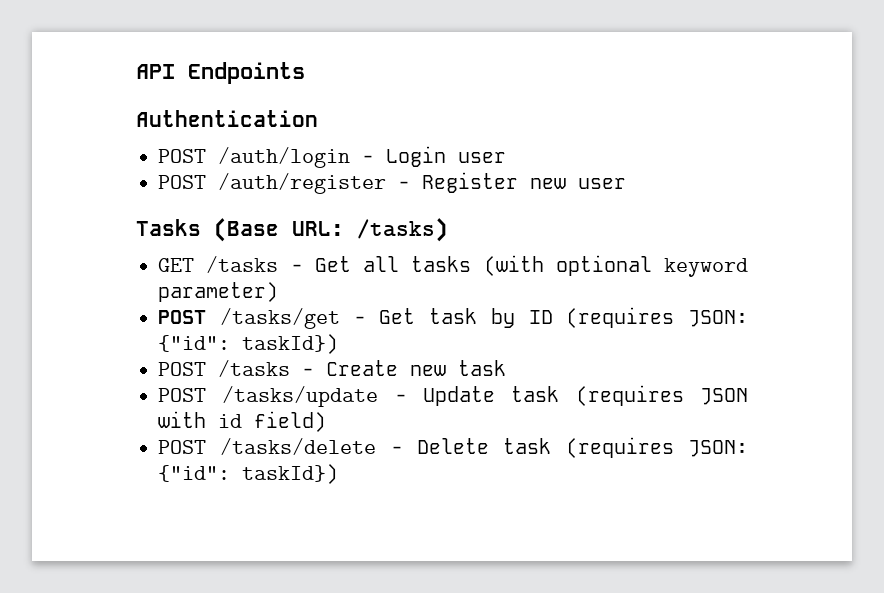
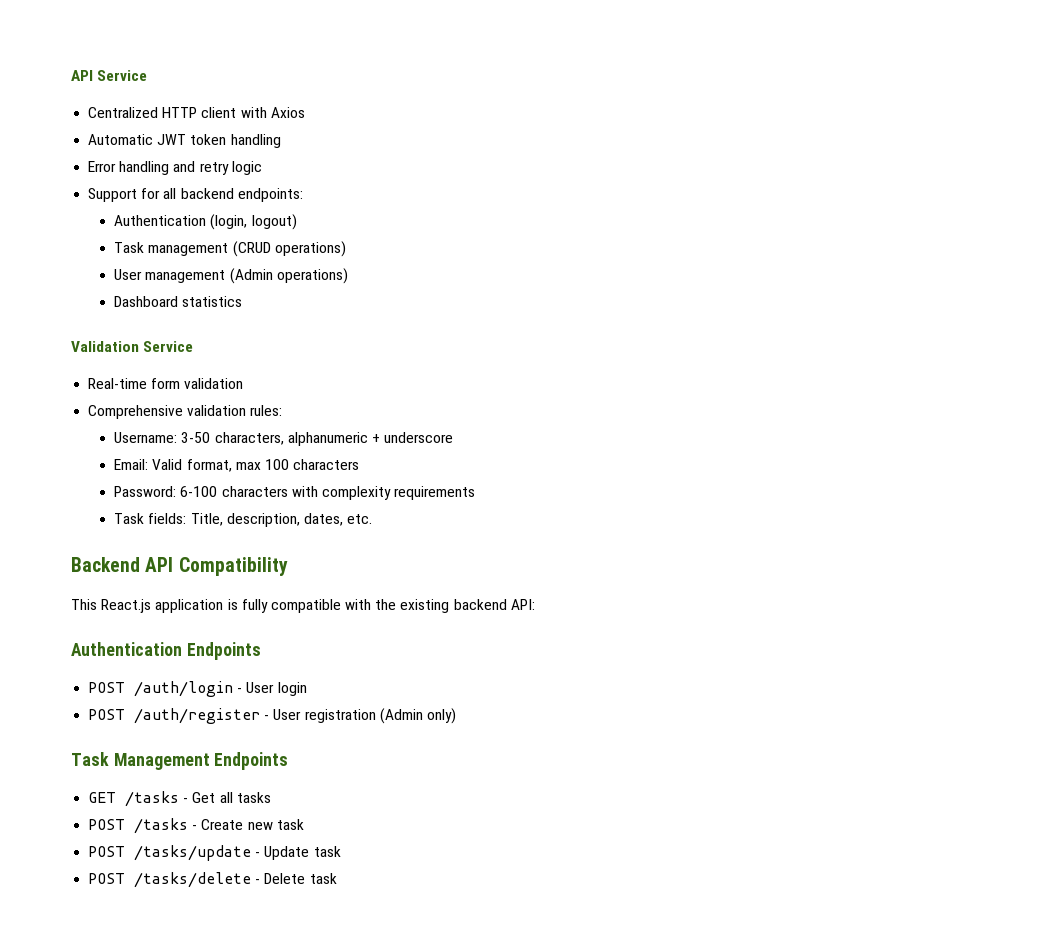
[136,62,305,84] [136,110,318,127] API Endpoints // Authentication -> [71,70,148,81] [88,107,305,118] [88,134,281,148] [88,161,262,175] [88,188,303,202] [114,214,297,230] [114,241,346,257] [114,268,348,284] [114,296,243,307] [71,341,194,352] [88,378,244,389] [88,405,283,419] [114,432,454,446] [114,459,360,472] [114,486,476,500] [114,513,373,527] [71,557,288,576] [71,599,535,613] [71,642,261,660] API Service // Centralized HTTP client with Axios // Automatic JWT token handling // Error handling and retry logic // Support for all backend endpoints: // Authentication (login, logout) // Task management (CRUD operations) // User management (Admin operations) // Dashboard statistics // Validation Service // Real-time form validation // Comprehensive validation rules: // Username: 3-50 characters, alphanumeric + underscore // Email: Valid format, max 100 characters // Password: 6-100 characters with complexity requirements // Task fields: Title, description, dates, etc. // Backend API Compatibility // This React.js application is fully compatible with the existing backend API: // Authentication Endpoints
[386,146,506,167] Login user -> [246,682,307,696] User login
[422,172,626,193] [136,218,448,242] Register new user // Tasks (Base URL: /tasks) -> [273,708,456,724] [71,752,289,770] User registration (Admin only) // Task Management Endpoints
[483,255,748,277] [158,282,278,302] [158,307,748,329] [158,334,338,354] (with optional keyword parameter) // POST /tasks/get - Get task by ID (requires JSON: {"id": taskId}) -> (271, 797) none
[575,385,748,406] [158,411,326,432] (requires JSON with id field) -> (341, 851) none
[565,437,748,458] [158,464,338,484] (requires JSON: {"id": taskId}) -> (337, 878) none

